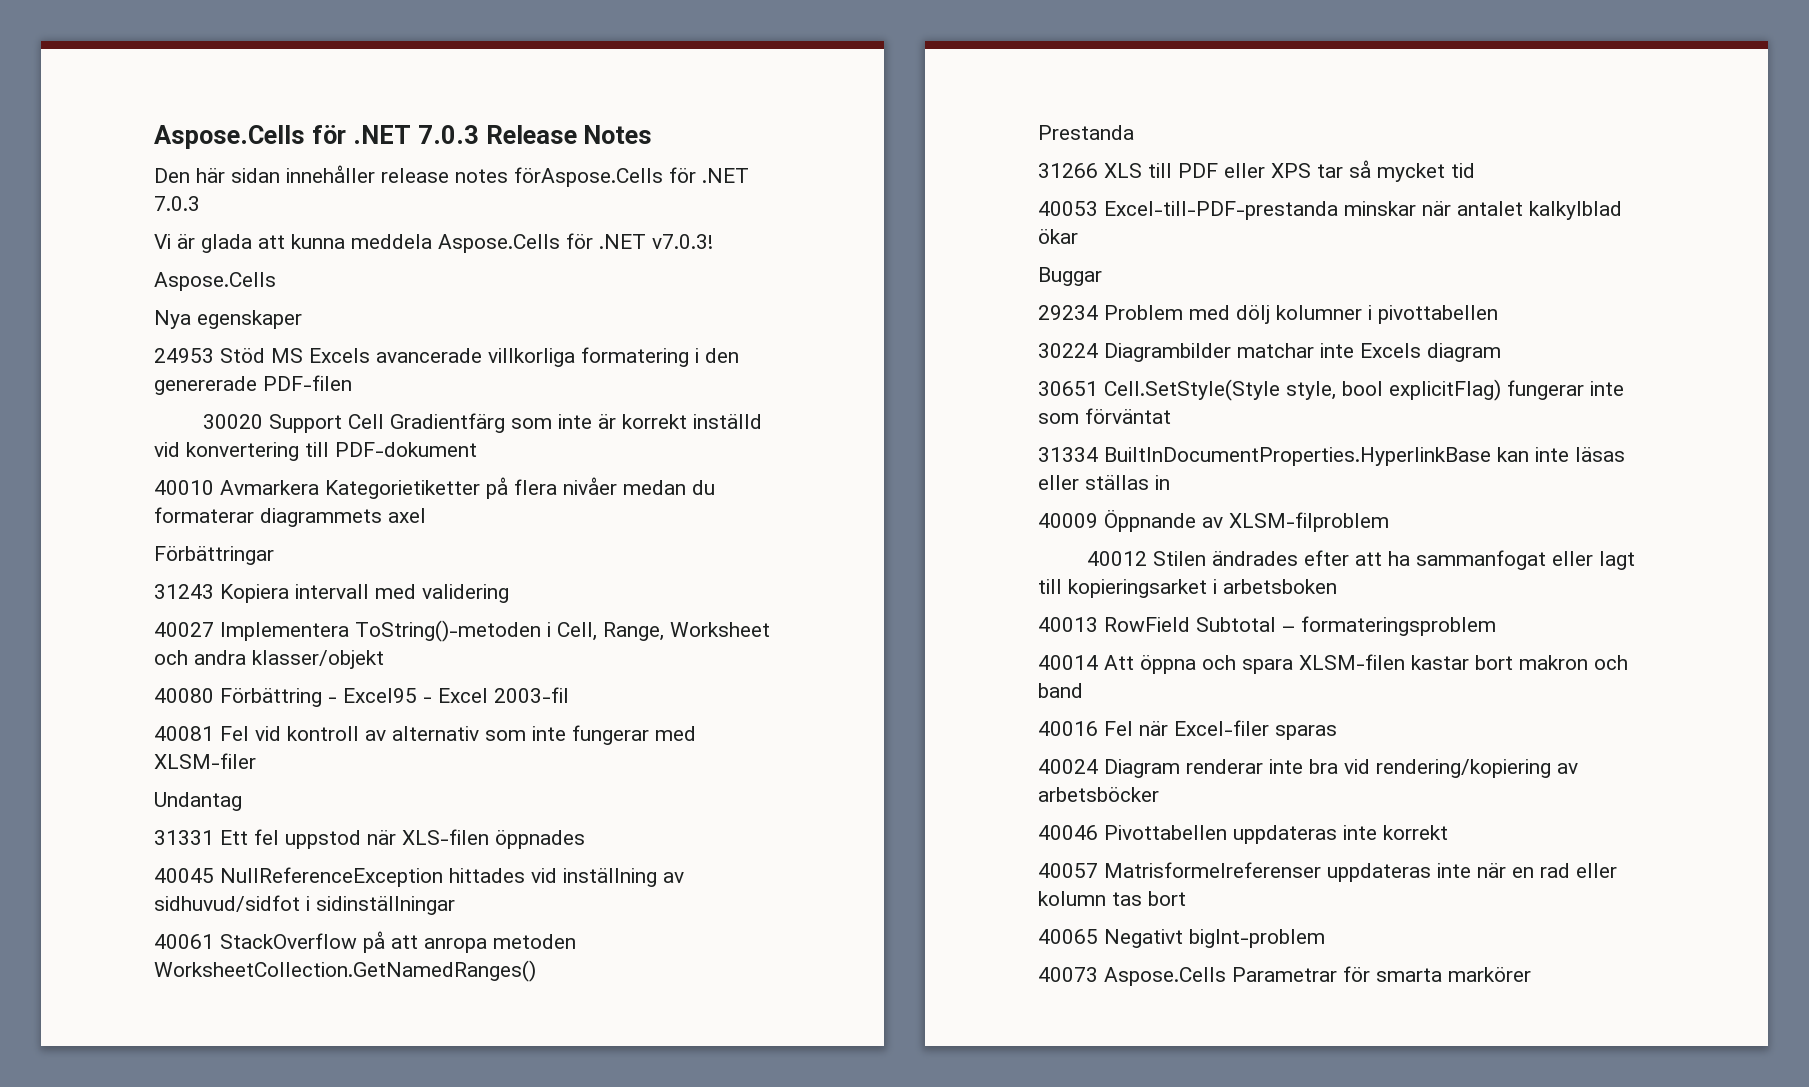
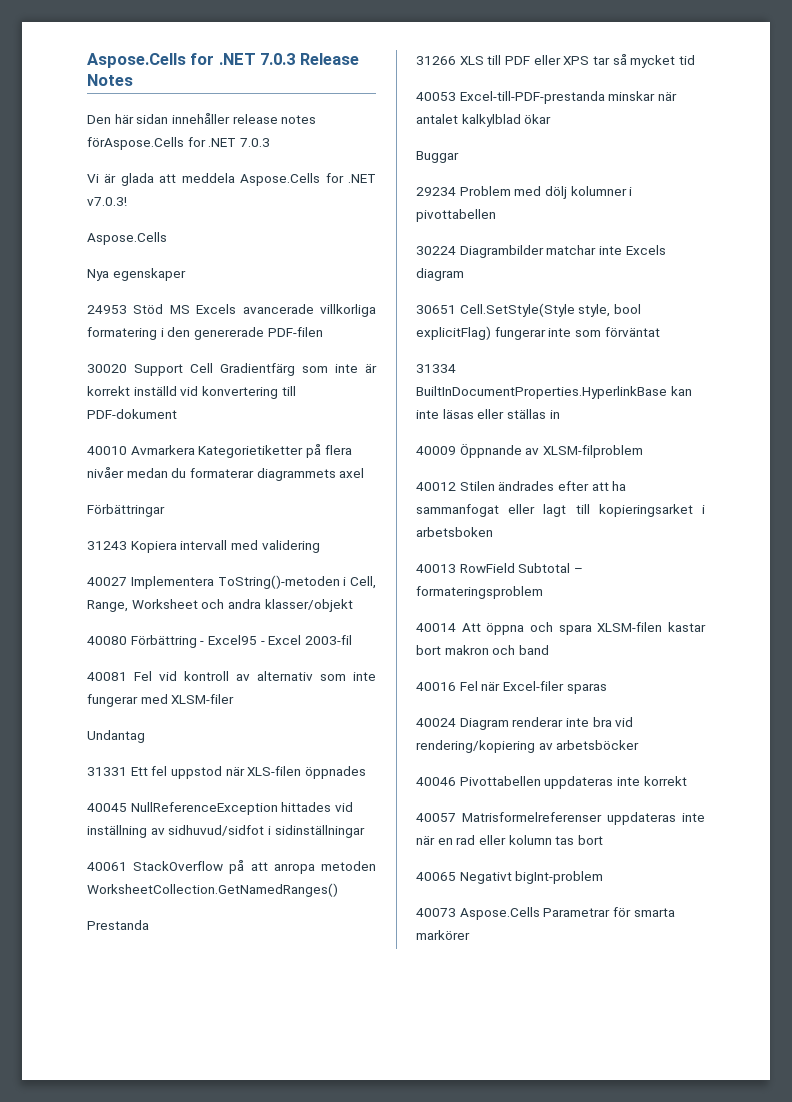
[154,125,346,149] Aspose.Cells för -> [87,53,215,68] Aspose.Cells for
[669,167,696,183] för -> [187,137,206,147] for
[291,234,345,249] kunna -> (177, 178) none
[566,233,593,249] för -> [325,173,344,183] for

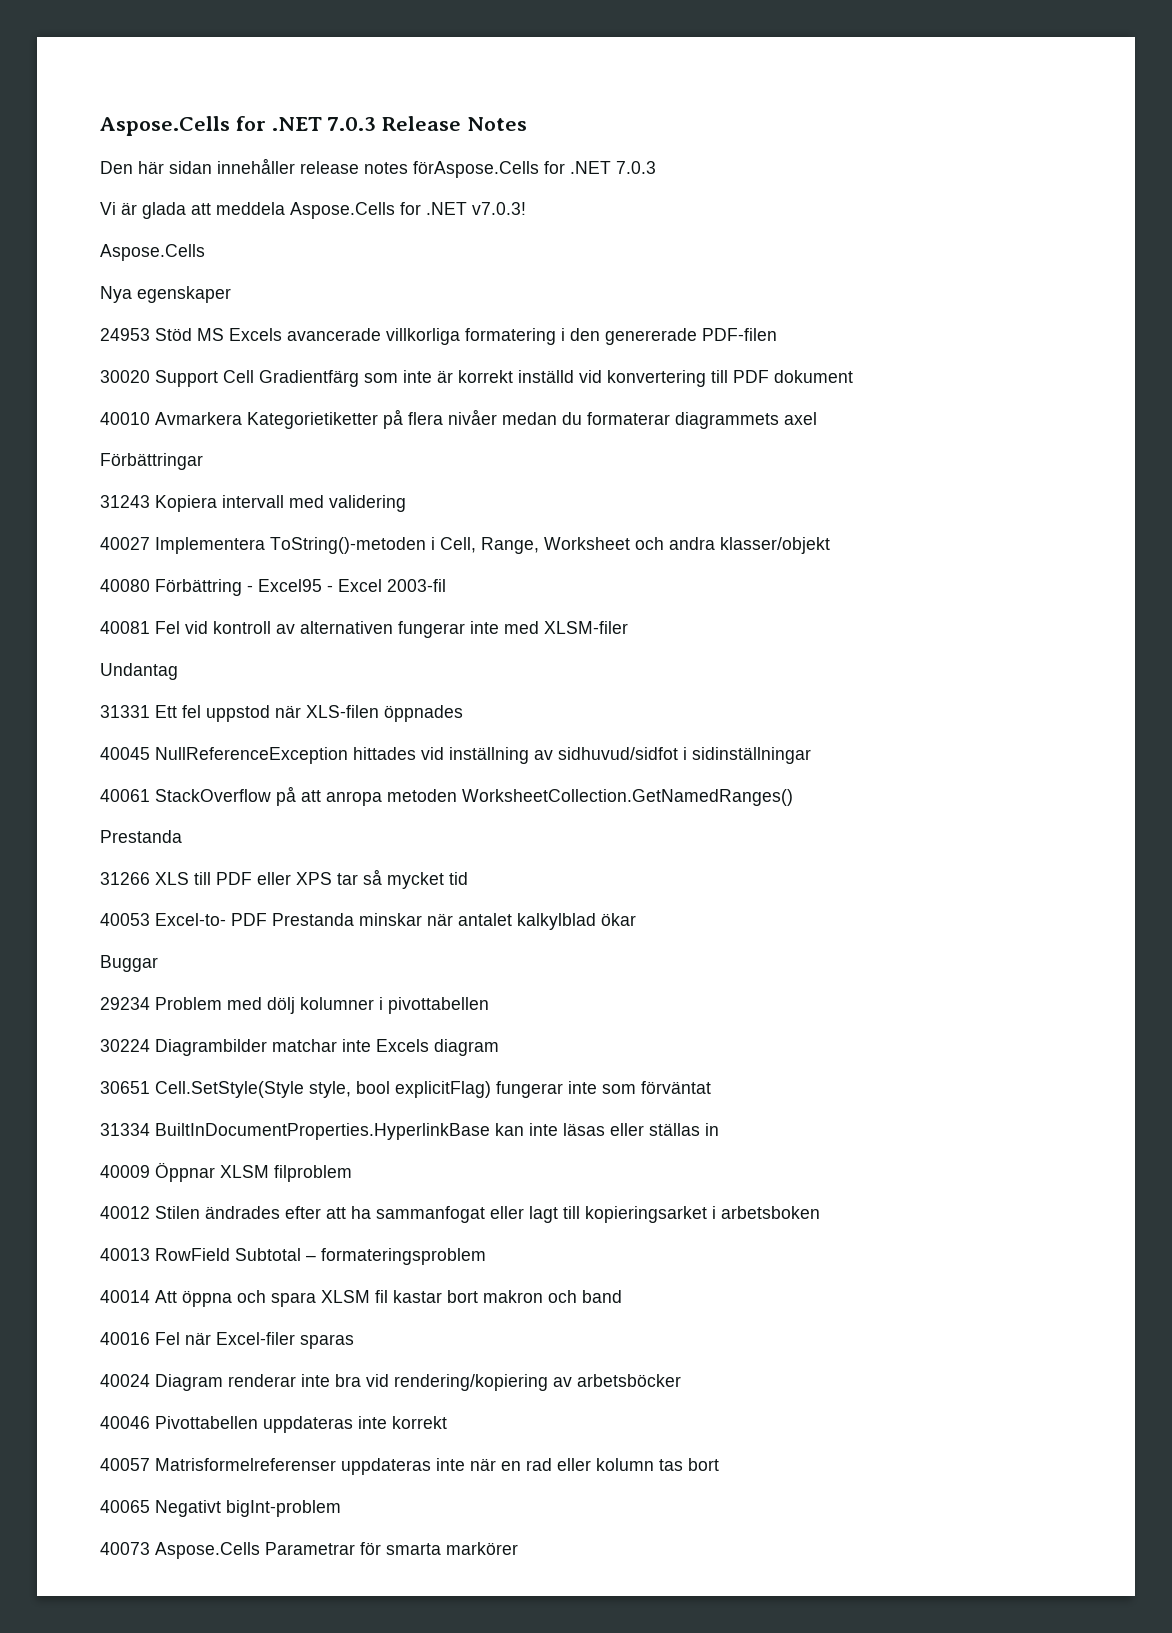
[87,409,177,419] PDF-dokument -> [733,370,853,383] PDF dokument
[257,671,376,681] [87,694,138,707] alternativ som inte fungerar -> [300,621,499,638] alternativen fungerar inte
[459,91,605,104] Excel-till-PDF-prestanda -> [155,913,354,926] Excel-to- PDF Prestanda
[459,444,643,458] Öppnande av XLSM-filproblem -> [155,1162,352,1182] Öppnar XLSM filproblem
[597,622,663,632] XLSM-filen -> [321,1290,388,1303] XLSM fil

